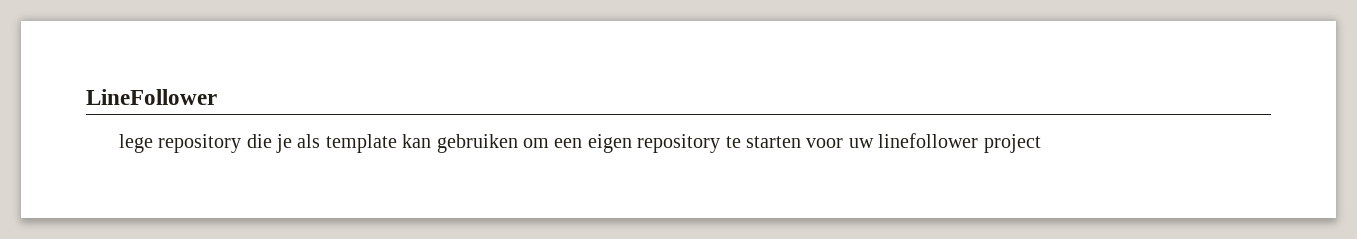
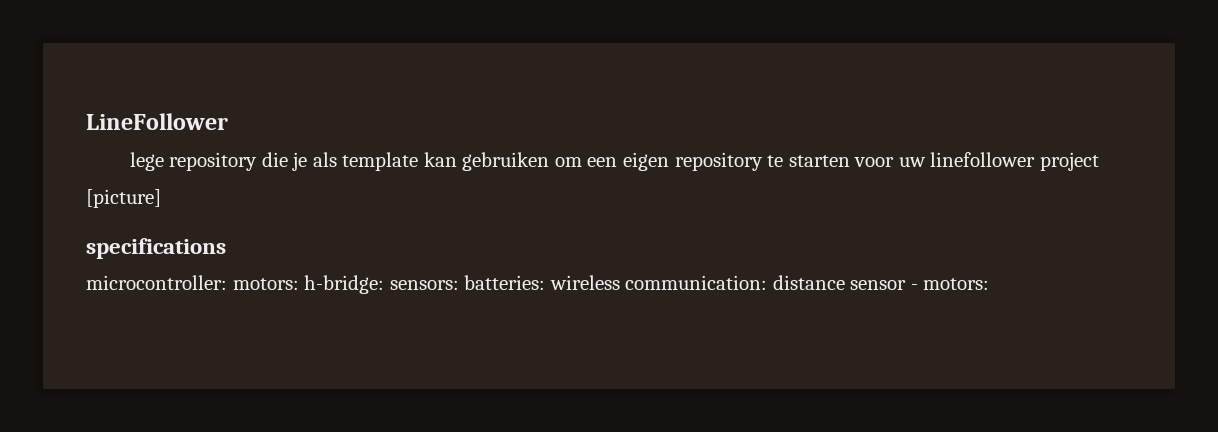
(1041, 143) none -> [86,189,161,208] [86,238,226,259] [86,275,990,294] // [picture] // specifications // microcontroller: motors: h-bridge: sensors: batteries: wireless communication: distance sensor - motors:

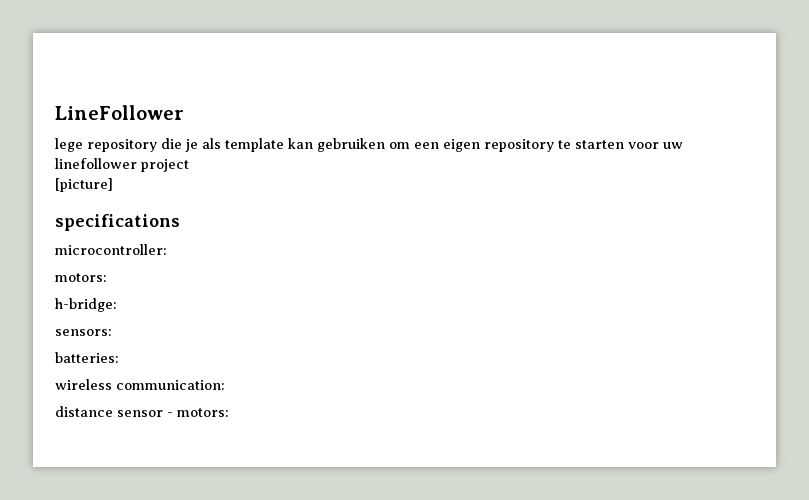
[232,278,299,290] motors: -> [55,273,107,282] // motors: //
(385, 284) none -> (117, 305) //
(459, 285) none -> (112, 332) //
(546, 282) none -> (119, 357) //
(768, 282) none -> (225, 385) //

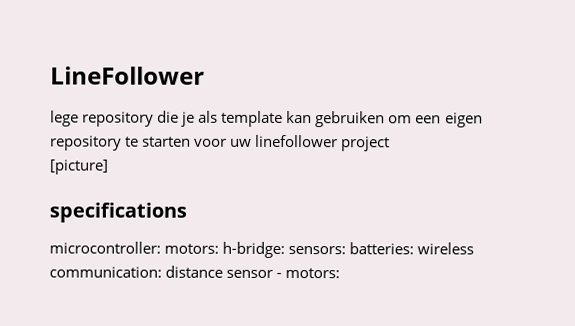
[55,273,107,282] // motors: // -> [164,243,220,254] motors:
(117, 305) // -> (286, 249) none
(112, 332) // -> (347, 250) none
(119, 357) // -> (415, 248) none
(225, 385) // -> (162, 272) none

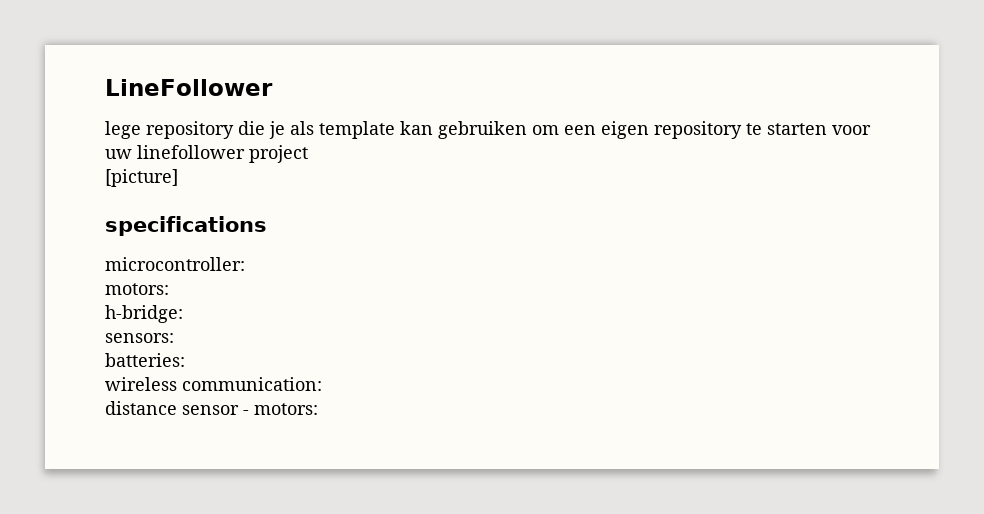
[164,243,220,254] motors: -> [105,283,169,295] // motors: //
(286, 249) none -> (183, 314) //
(347, 250) none -> (174, 338) //
(415, 248) none -> (185, 360) //
(162, 272) none -> (322, 384) //

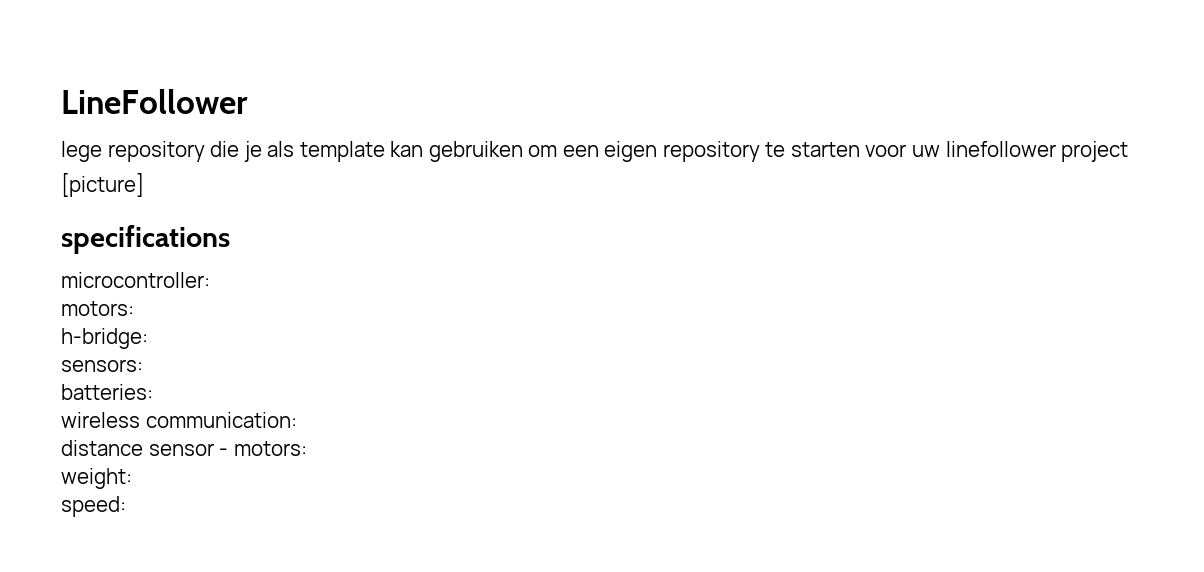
(318, 409) none -> [61,468,132,489] [61,496,126,517] // weight: // speed:

